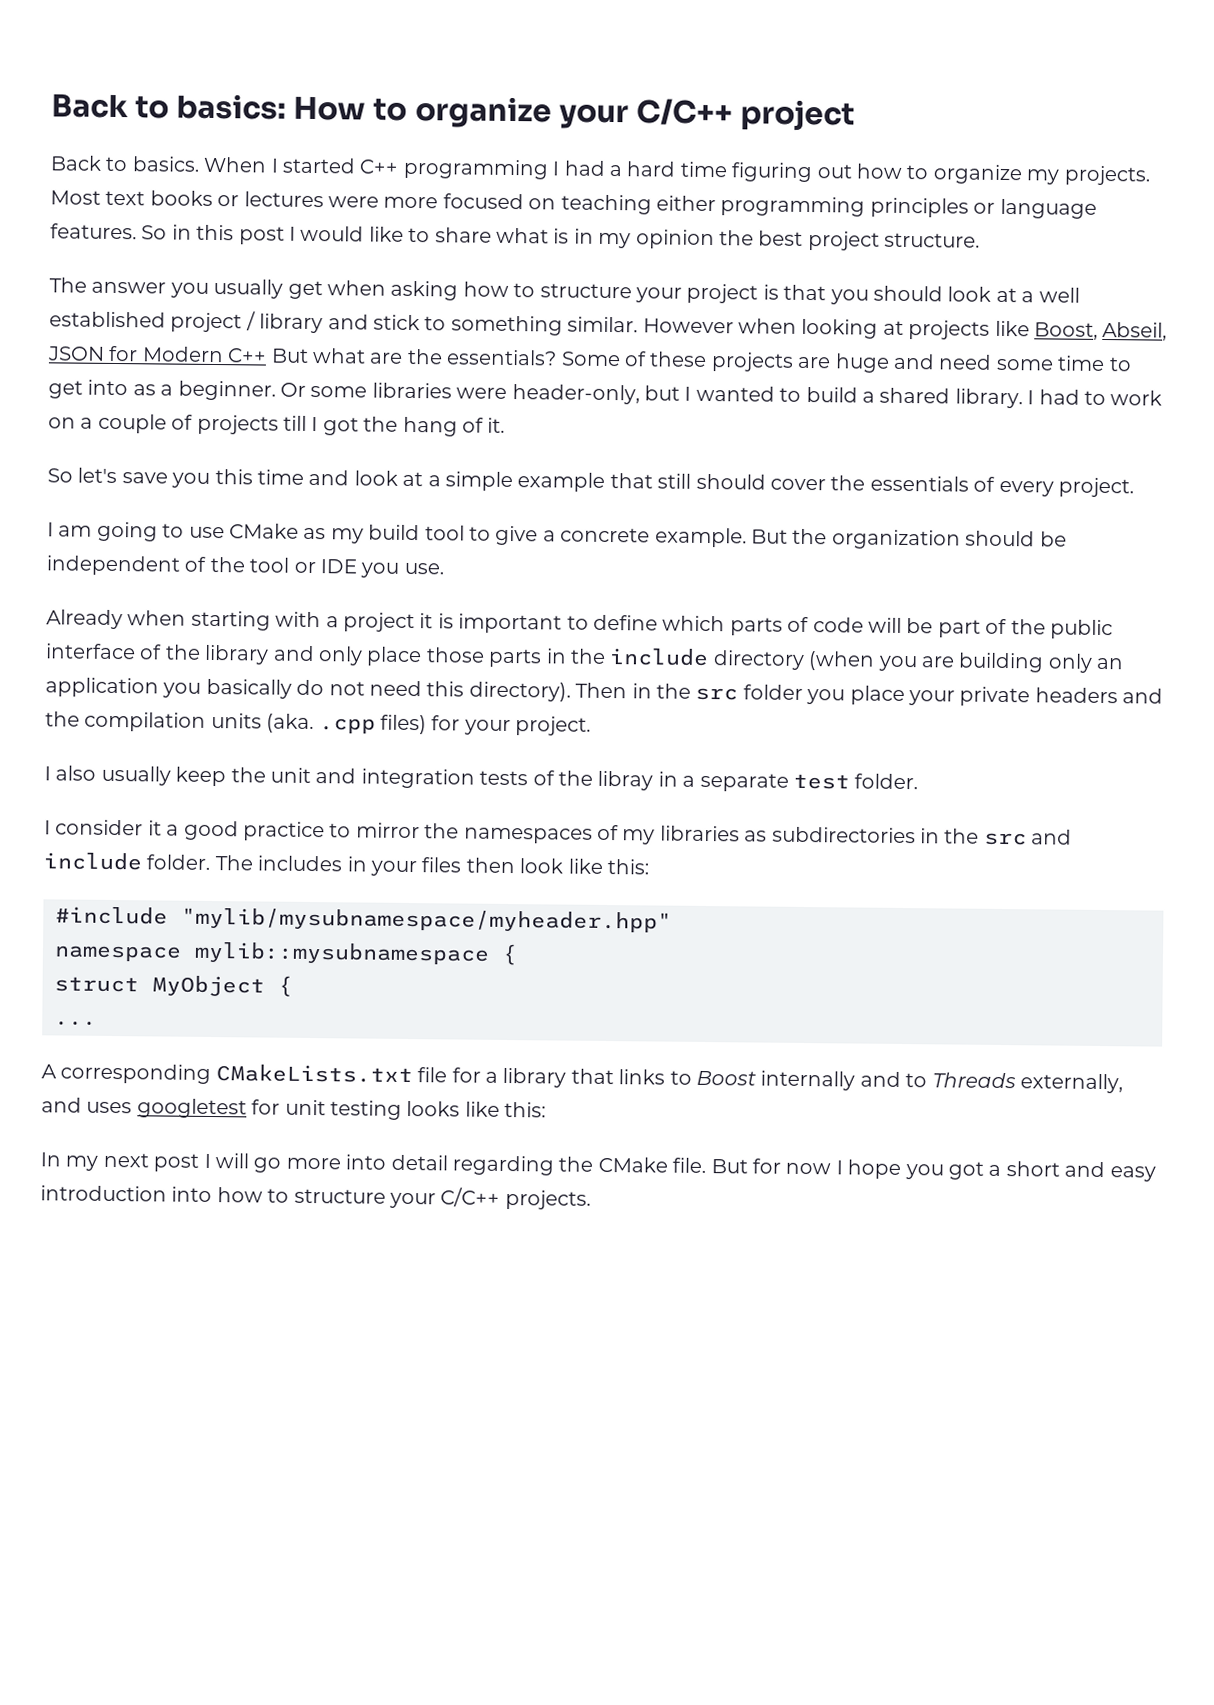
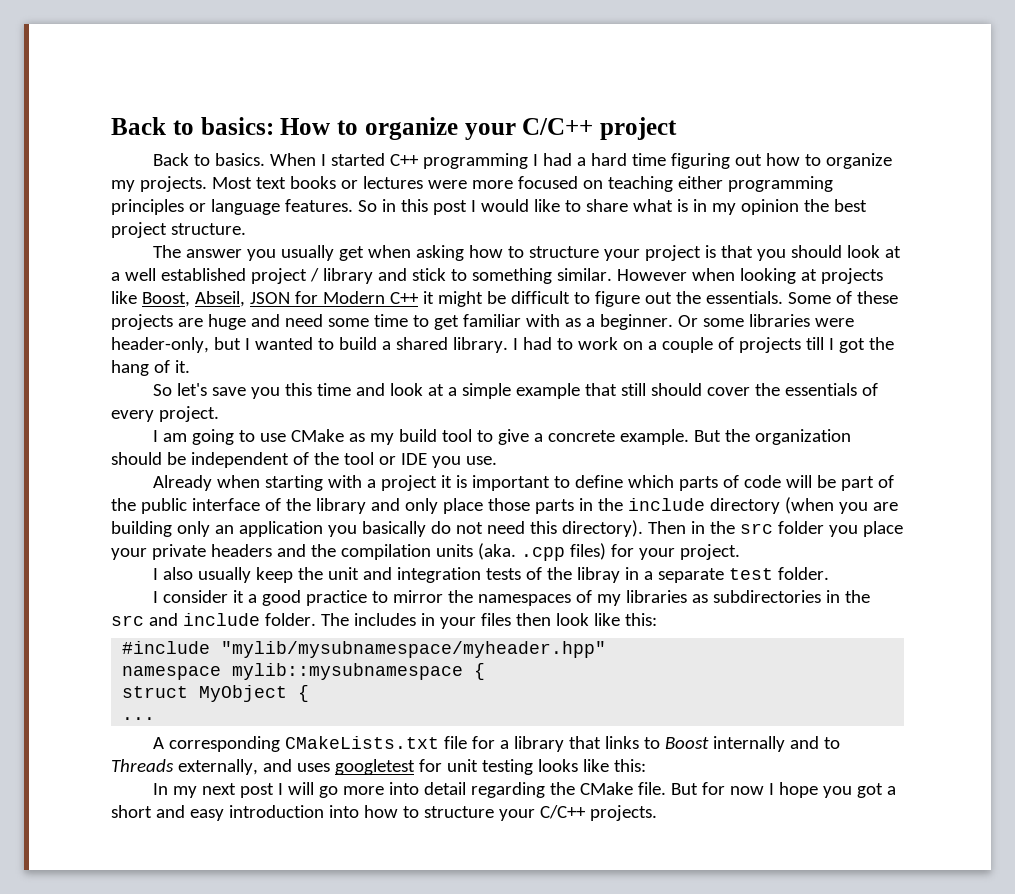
[270,347,558,366] But what are the essentials? -> [422,291,783,307] it might be difficult to figure out the essentials.
[87,379,129,396] into -> [462,314,560,327] familiar with

